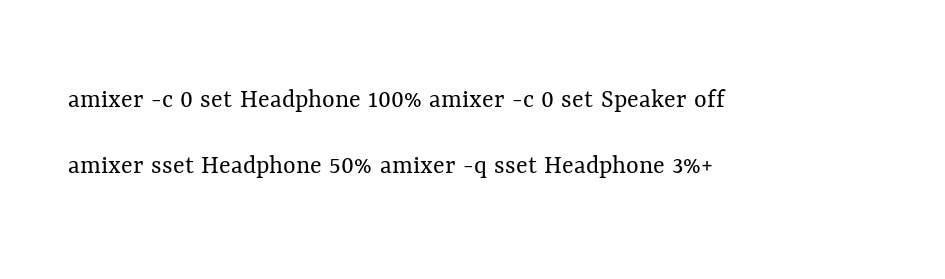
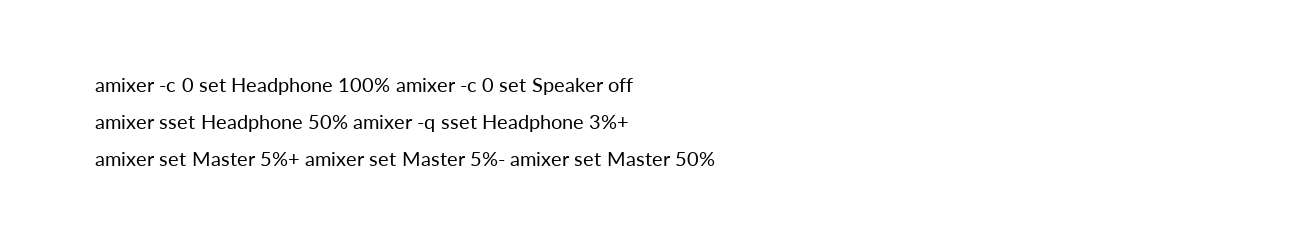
(714, 166) none -> [95,152,715,166] // amixer set Master 5%+ amixer set Master 5%- amixer set Master 50%

